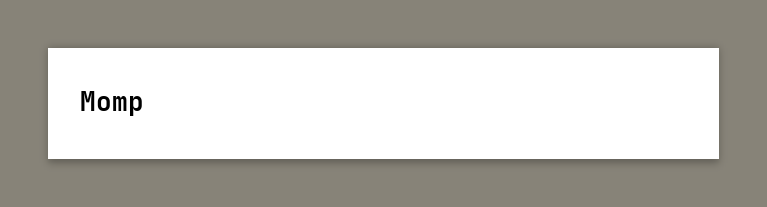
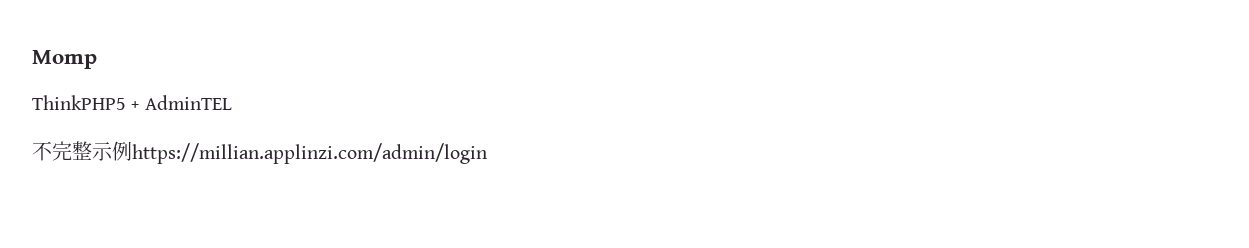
(144, 103) none -> [32,95,232,110] [32,141,487,164] // ThinkPHP5 + AdminTEL // 不完整示例https://millian.applinzi.com/admin/login

